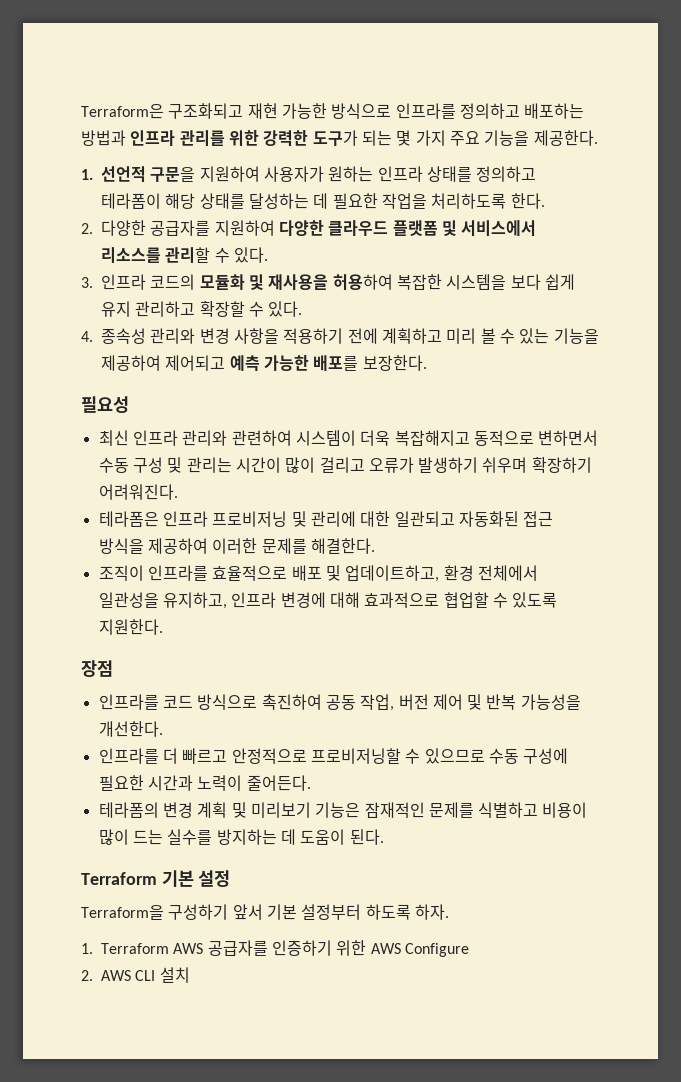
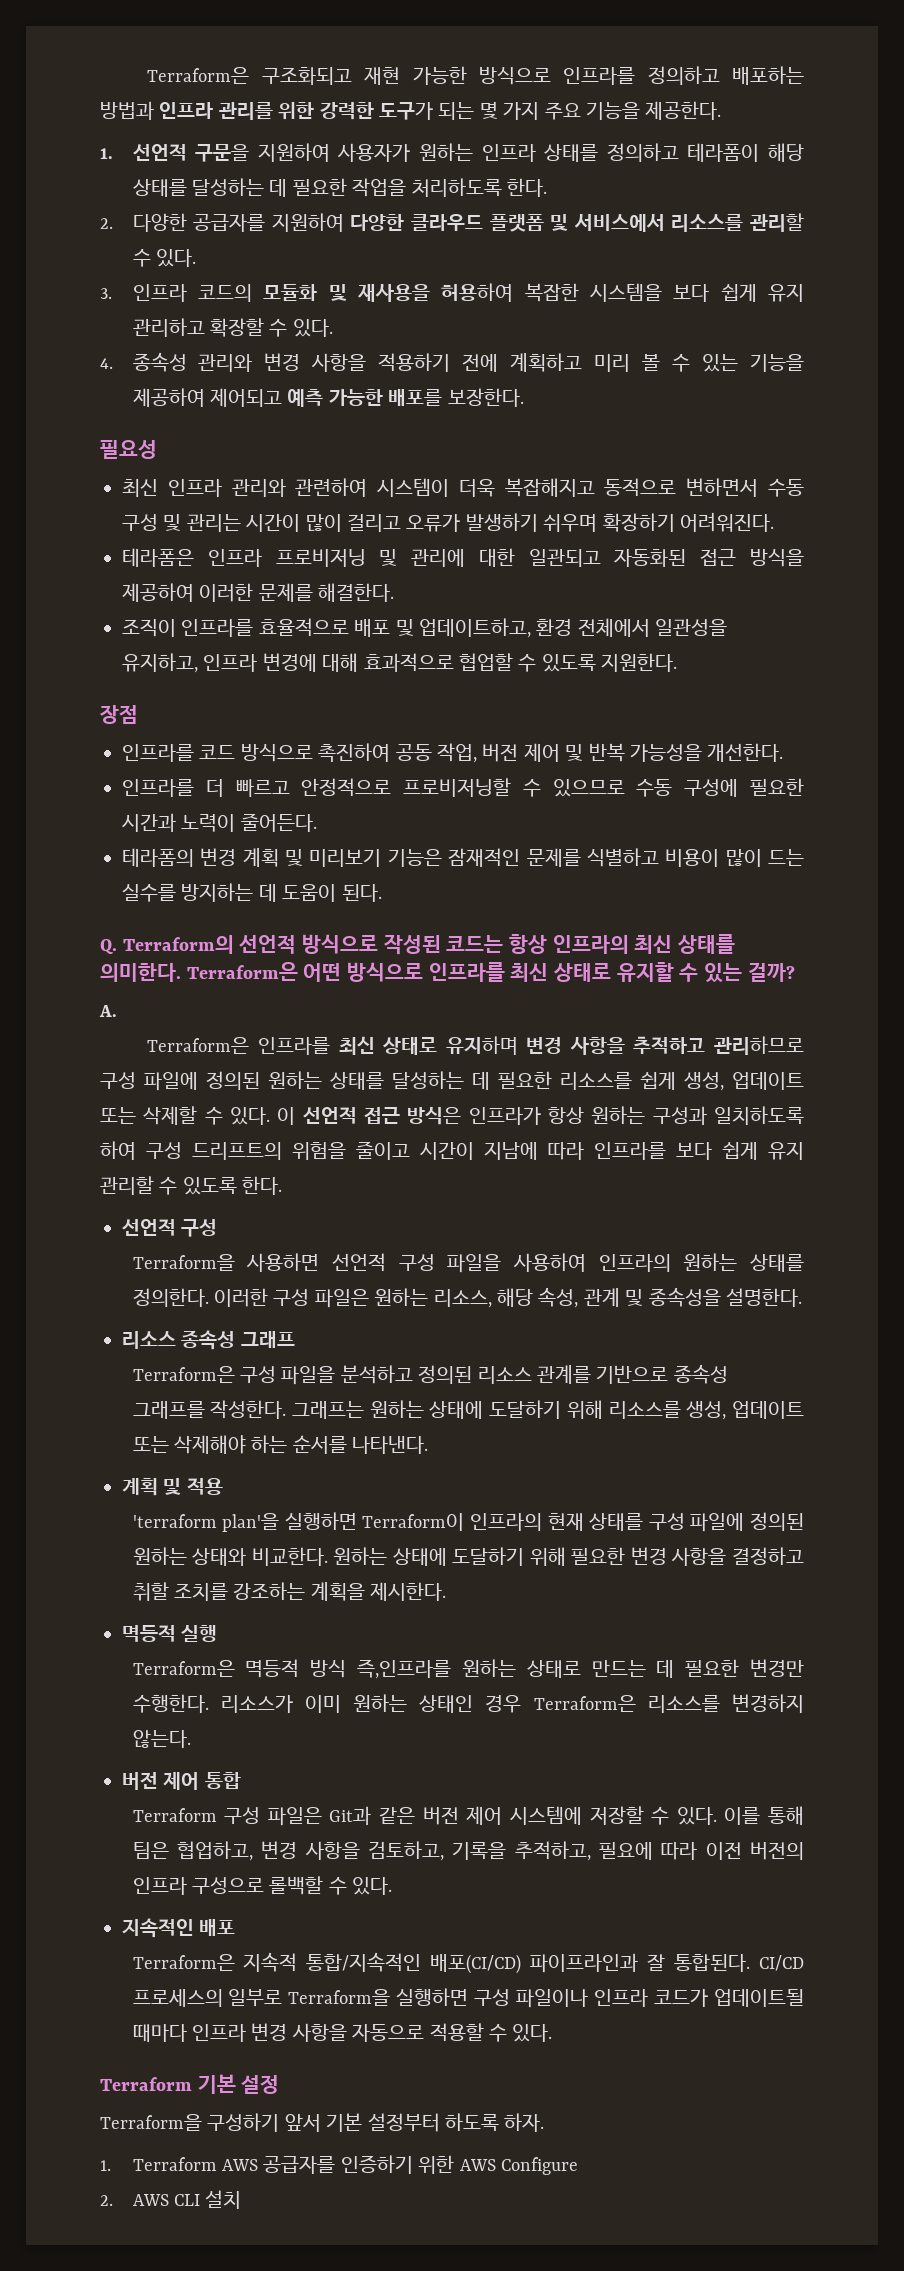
(384, 837) none -> [100,934,736,955] [100,962,795,983] [99,1005,117,1017] [147,1036,804,1055] [100,1071,804,1091] [100,1106,804,1125] [100,1141,804,1160] [100,1176,283,1195] [122,1219,218,1237] [132,1253,804,1273] [132,1287,802,1308] [122,1330,295,1350] [132,1364,728,1385] [132,1400,804,1420] [132,1435,429,1454] [122,1478,223,1496] [132,1512,804,1532] [132,1547,804,1566] [132,1582,447,1601] [122,1625,218,1642] [132,1659,804,1679] [132,1694,804,1713] [132,1730,191,1748] [122,1772,241,1790] [132,1806,804,1826] [132,1841,804,1861] [132,1876,393,1895] [122,1918,236,1938] [132,1952,804,1974] [132,1988,804,2008] [132,2023,553,2042] // Q. Terraform의 선언적 방식으로 작성된 코드는 항상 인프라의 최신 상태를 의미한다. Terraform은 어떤 방식으로 인프라를 최신 상태로 유지할 수 있는 걸까? // A. // Terraform은 인프라를 최신 상태로 유지하며 변경 사항을 추적하고 관리하므로 구성 파일에 정의된 원하는 상태를 달성하는 데 필요한 리소스를 쉽게 생성, 업데이트 또는 삭제할 수 있다. 이 선언적 접근 방식은 인프라가 항상 원하는 구성과 일치하도록 하여 구성 드리프트의 위험을 줄이고 시간이 지남에 따라 인프라를 보다 쉽게 유지 관리할 수 있도록 한다. // 선언적 구성 // Terraform을 사용하면 선언적 구성 파일을 사용하여 인프라의 원하는 상태를 정의한다. 이러한 구성 파일은 원하는 리소스, 해당 속성, 관계 및 종속성을 설명한다. // 리소스 종속성 그래프 // Terraform은 구성 파일을 분석하고 정의된 리소스 관계를 기반으로 종속성 그래프를 작성한다. 그래프는 원하는 상태에 도달하기 위해 리소스를 생성, 업데이트 또는 삭제해야 하는 순서를 나타낸다. // 계획 및 적용 // 'terraform plan'을 실행하면 Terraform이 인프라의 현재 상태를 구성 파일에 정의된 원하는 상태와 비교한다. 원하는 상태에 도달하기 위해 필요한 변경 사항을 결정하고 취할 조치를 강조하는 계획을 제시한다. // 멱등적 실행 // Terraform은 멱등적 방식 즉,인프라를 원하는 상태로 만드는 데 필요한 변경만 수행한다. 리소스가 이미 원하는 상태인 경우 Terraform은 리소스를 변경하지 않는다. // 버전 제어 통합 // Terraform 구성 파일은 Git과 같은 버전 제어 시스템에 저장할 수 있다. 이를 통해 팀은 협업하고, 변경 사항을 검토하고, 기록을 추적하고, 필요에 따라 이전 버전의 인프라 구성으로 롤백할 수 있다. // 지속적인 배포 // Terraform은 지속적 통합/지속적인 배포(CI/CD) 파이프라인과 잘 통합된다. CI/CD 프로세스의 일부로 Terraform을 실행하면 구성 파일이나 인프라 코드가 업데이트될 때마다 인프라 변경 사항을 자동으로 적용할 수 있다.

